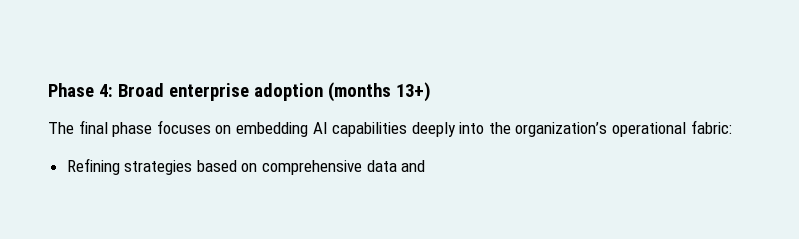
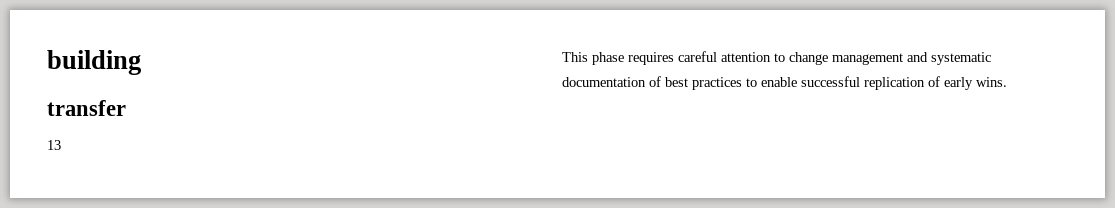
[48,82,431,102] [48,120,732,137] [66,158,426,175] Phase 4: Broad enterprise adoption (months 13+) // The final phase focuses on embedding AI capabilities deeply into the organization’s operational fabric: // Refining strategies based on comprehensive data and -> [47,50,141,75] [47,100,126,116] [47,140,61,150] [562,51,991,65] [562,76,1007,90] building // transfer // 13 // This phase requires careful attention to change management and systematic documentation of best practices to enable successful replication of early wins.

